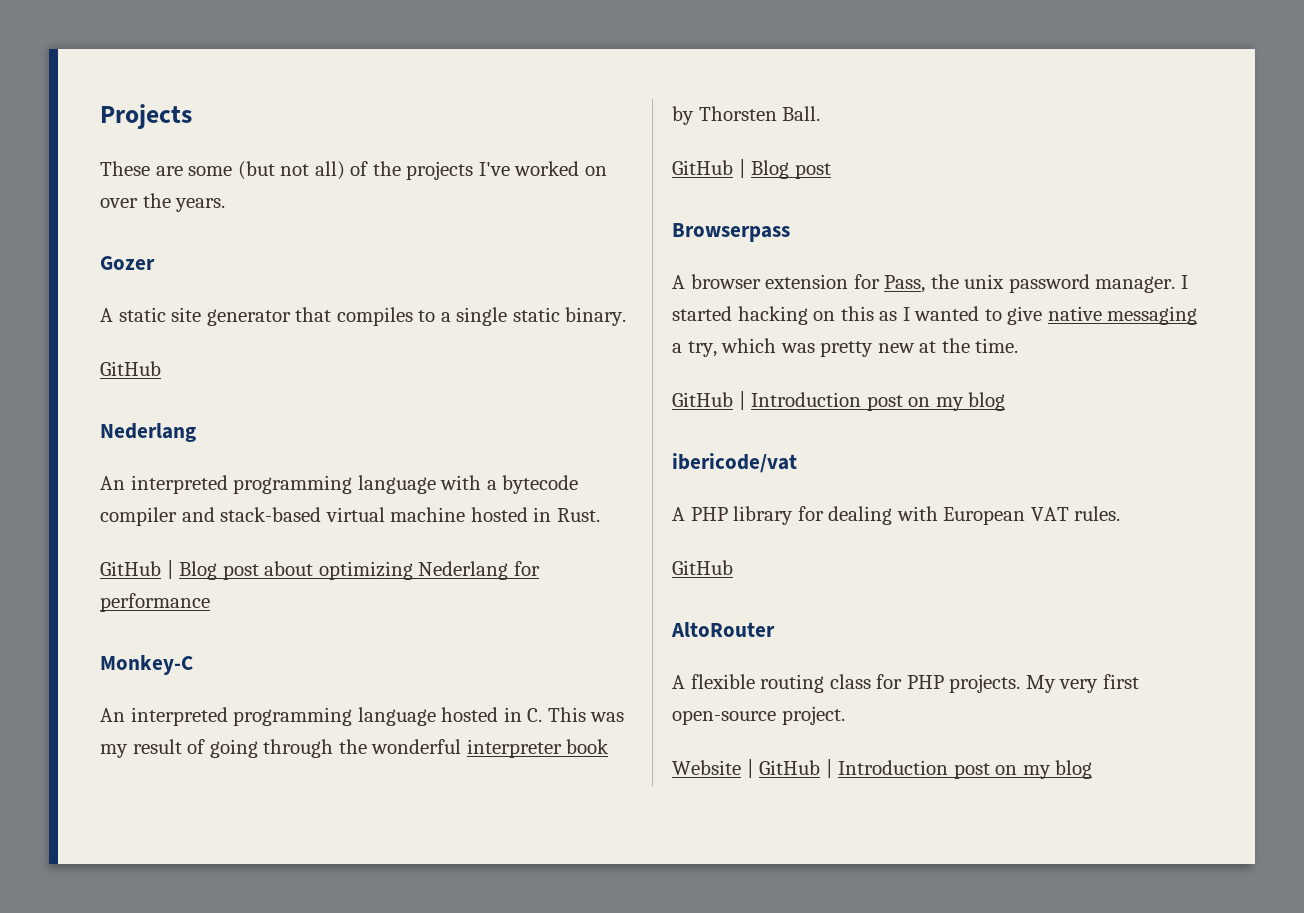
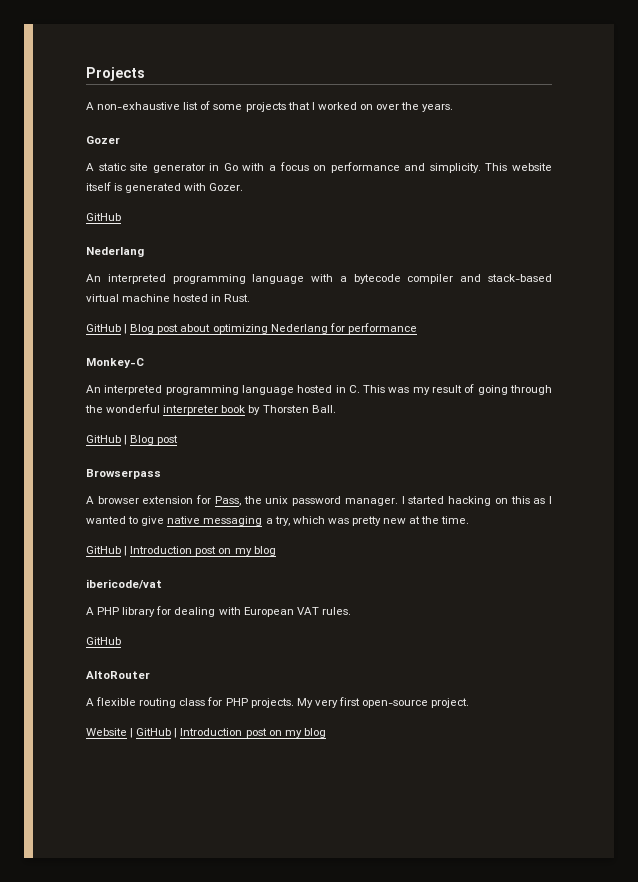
[100,161,510,180] These are some (but not all) of the projects I've -> [86,101,315,112] A non-exhaustive list of some projects that I
[295,307,627,326] that compiles to a single static binary. -> [209,162,552,173] [86,182,244,193] in Go with a focus on performance and simplicity. This website itself is generated with Gozer.

